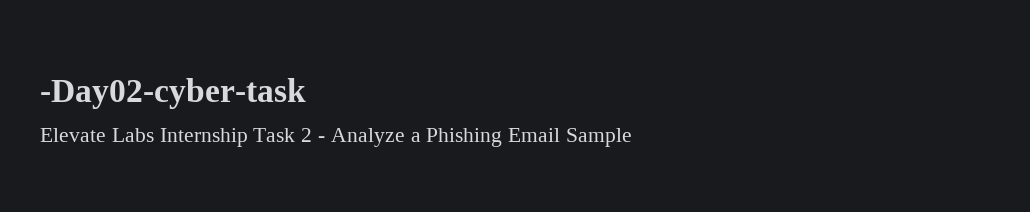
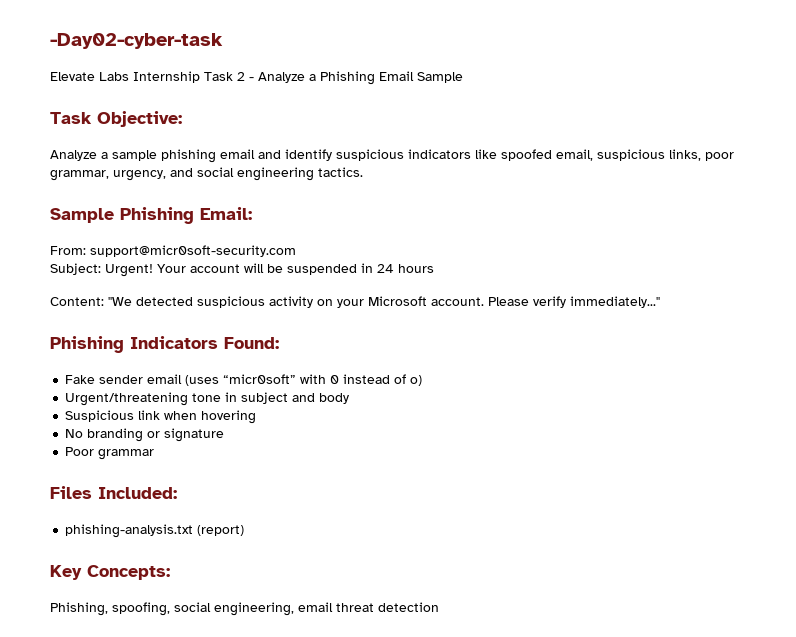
(633, 137) none -> [50,111,182,127] [50,149,734,163] [50,167,363,181] [50,207,252,224] [50,245,296,257] [50,263,434,277] [50,296,660,308] [50,336,279,353] [65,374,423,386] [65,392,350,406] [65,410,257,424] [65,428,225,442] [65,447,155,460] [50,486,177,499] [65,524,245,538] [50,565,170,580] [50,602,439,616] // Task Objective: // Analyze a sample phishing email and identify suspicious indicators like spoofed email, suspicious links, poor grammar, urgency, and social engineering tactics. // Sample Phishing Email: // From: support@micr0soft-security.com // Subject: Urgent! Your account will be suspended in 24 hours // Content: "We detected suspicious activity on your Microsoft account. Please verify immediately..." // Phishing Indicators Found: // Fake sender email (uses “micr0soft” with 0 instead of o) // Urgent/threatening tone in subject and body // Suspicious link when hovering // No branding or signature // Poor grammar // Files Included: // phishing-analysis.txt (report) // Key Concepts: // Phishing, spoofing, social engineering, email threat detection

